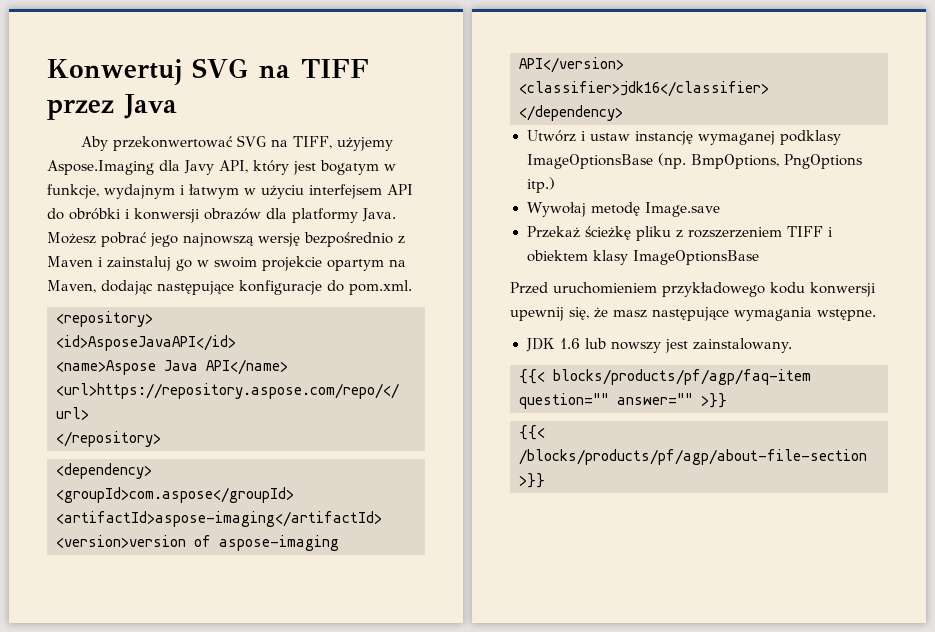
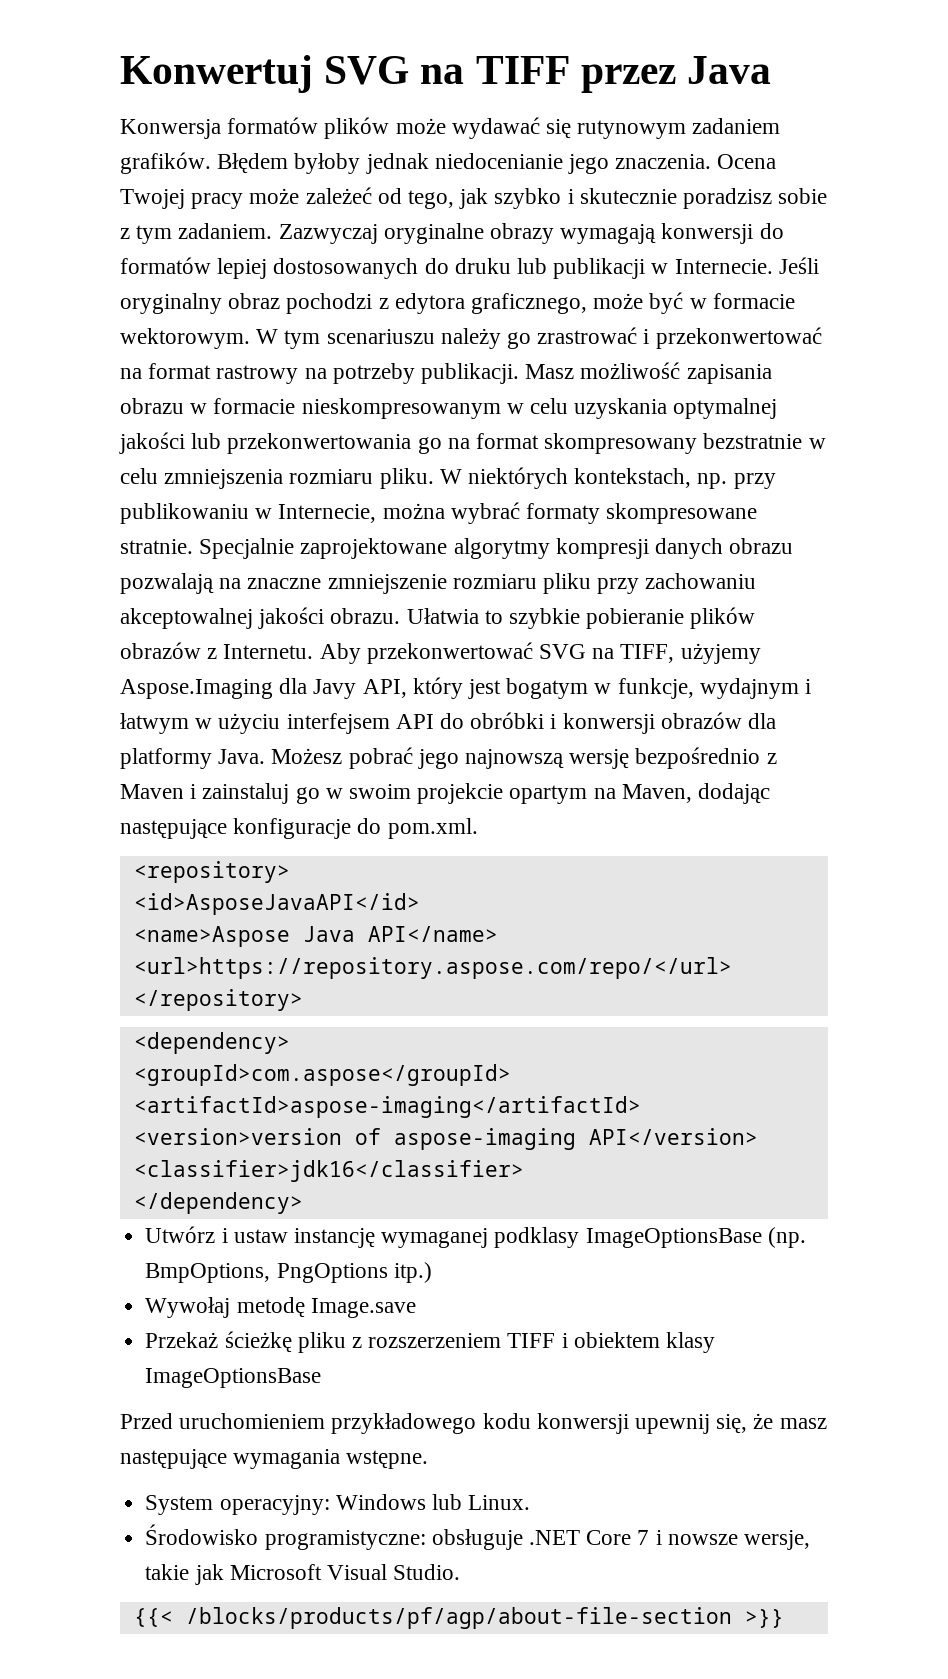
(177, 106) none -> [120,117,781,139] [120,152,777,174] [120,187,828,209] [120,223,784,244] [120,257,819,279] [120,292,795,314] [120,327,822,349] [120,362,772,384] [120,398,778,419] [119,432,826,454] [120,467,776,489] [120,502,758,524] [120,538,794,559] [120,573,757,594] [120,607,756,629] [120,642,314,659] Konwersja formatów plików może wydawać się rutynowym zadaniem grafików. Błędem byłoby jednak niedocenianie jego znaczenia. Ocena Twojej pracy może zależeć od tego, jak szybko i skutecznie poradzisz sobie z tym zadaniem. Zazwyczaj oryginalne obrazy wymagają konwersji do formatów lepiej dostosowanych do druku lub publikacji w Internecie. Jeśli oryginalny obraz pochodzi z edytora graficznego, może być w formacie wektorowym. W tym scenariuszu należy go zrastrować i przekonwertować na format rastrowy na potrzeby publikacji. Masz możliwość zapisania obrazu w formacie nieskompresowanym w celu uzyskania optymalnej jakości lub przekonwertowania go na format skompresowany bezstratnie w celu zmniejszenia rozmiaru pliku. W niektórych kontekstach, np. przy publikowaniu w Internecie, można wybrać formaty skompresowane stratnie. Specjalnie zaprojektowane algorytmy kompresji danych obrazu pozwalają na znaczne zmniejszenie rozmiaru pliku przy zachowaniu akceptowalnej jakości obrazu. Ułatwia to szybkie pobieranie plików obrazów z Internetu.
[525,338,793,353] [519,369,811,385] [519,393,727,409] JDK 1.6 lub nowszy jest zainstalowany. // {{< blocks/products/pf/agp/faq-item question="" answer="" >}} -> [145,1494,531,1515] [145,1524,810,1550] [145,1564,461,1585] System operacyjny: Windows lub Linux. // Środowisko programistyczne: obsługuje .NET Core 7 i nowsze wersje, takie jak Microsoft Visual Studio.

